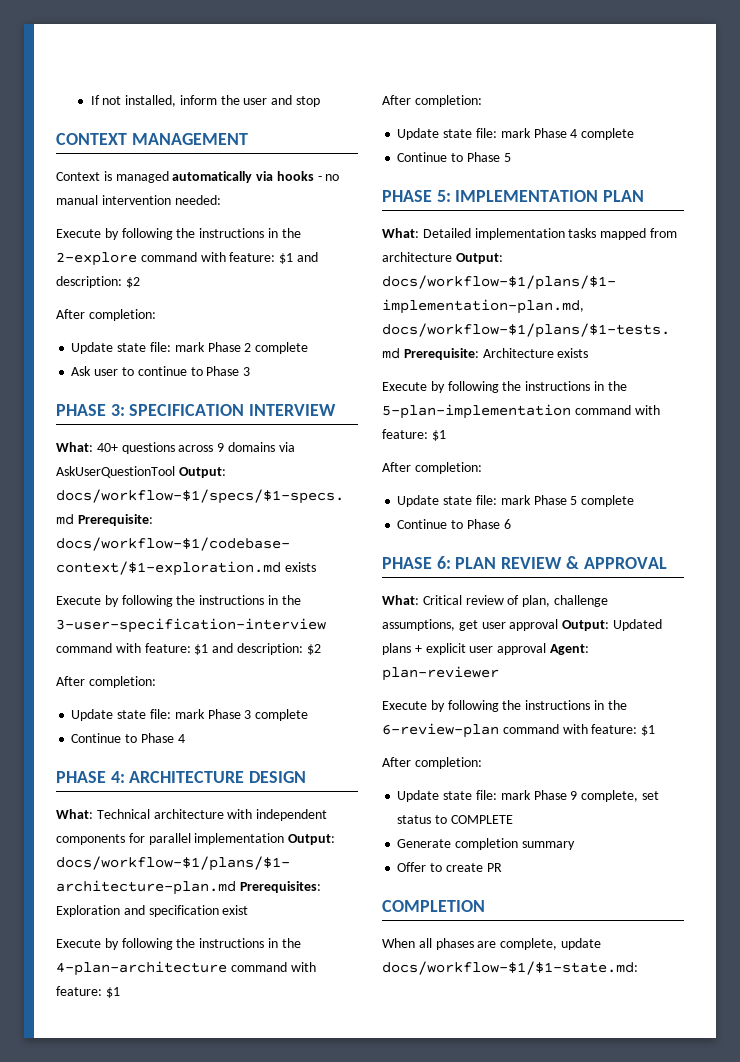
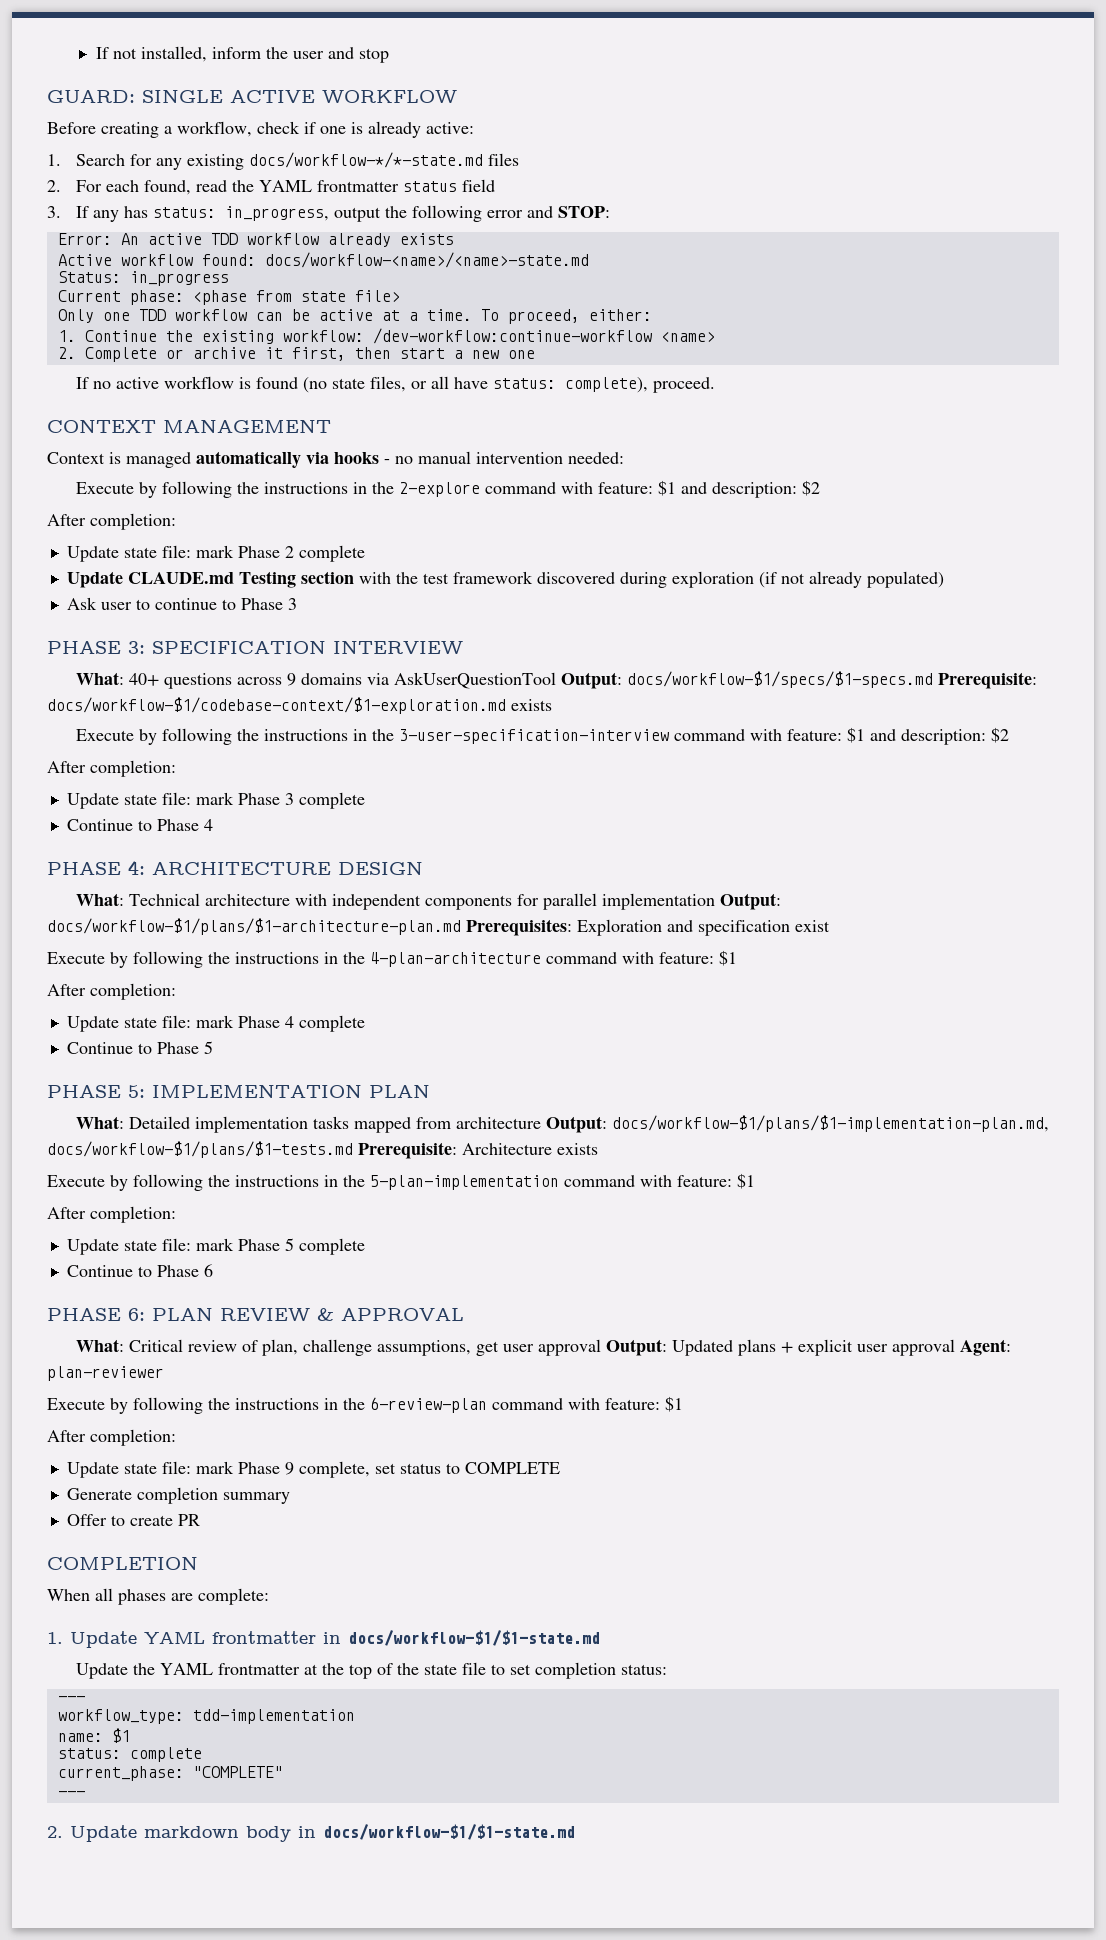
(321, 101) none -> [47,90,457,103] [47,121,474,138] [47,152,519,170] [47,179,495,195] [47,205,610,222] [57,233,454,247] [57,252,589,268] [57,271,229,286] [57,290,400,305] [57,309,652,324] [57,328,715,344] [57,347,535,362] [76,376,716,393] // GUARD: SINGLE ACTIVE WORKFLOW // Before creating a workflow, check if one is already active: // 1. Search for any existing docs/workflow-*/*-state.md files // 2. For each found, read the YAML frontmatter status field // 3. If any has status: in_progress, output the following error and STOP: // Error: An active TDD workflow already exists // Active workflow found: docs/workflow-<name>/<name>-state.md // Status: in_progress // Current phase: <phase from state file> // Only one TDD workflow can be active at a time. To proceed, either: // 1. Continue the existing workflow: /dev-workflow:continue-workflow <name> // 2. Complete or archive it first, then start a new one // If no active workflow is found (no state files, or all have status: complete), proceed.
(309, 348) none -> [66,571,944,588] // Update CLAUDE.md Testing section with the test framework discovered during exploration (if not already populated)
[500,938,601,950] [382,961,638,975] complete, update docs/workflow-$1/$1-state.md: -> [198,1588,269,1605] [47,1630,600,1648] [76,1662,668,1679] [57,1696,85,1702] [57,1709,355,1724] [57,1728,130,1743] [57,1747,202,1762] [57,1766,283,1781] [57,1791,85,1797] [47,1824,575,1842] complete: // 1. Update YAML frontmatter in docs/workflow-$1/$1-state.md // Update the YAML frontmatter at the top of the state file to set completion status: // --- // workflow_type: tdd-implementation // name: $1 // status: complete // current_phase: "COMPLETE" // --- // 2. Update markdown body in docs/workflow-$1/$1-state.md

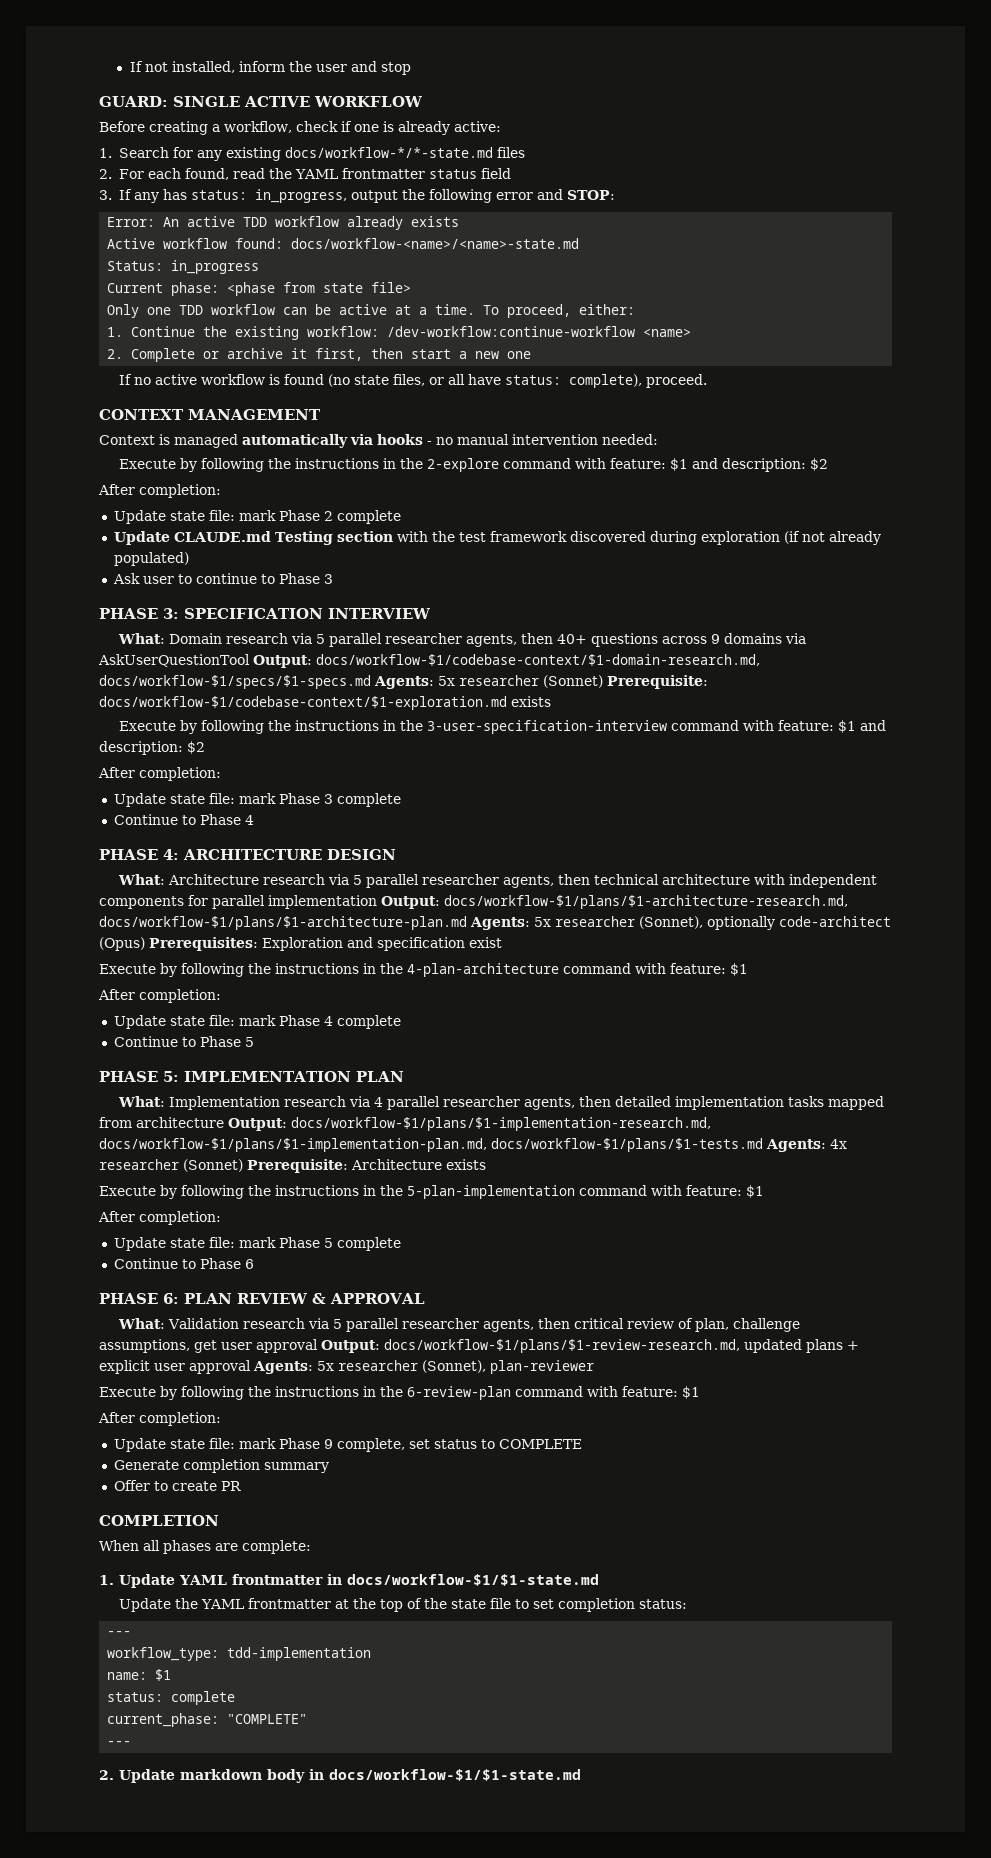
(125, 678) none -> [168,633,553,647] Domain research via 5 parallel researcher agents, then
[627,671,934,688] docs/workflow-$1/specs/$1-specs.md -> [315,654,760,666] [99,675,603,689] docs/workflow-$1/codebase-context/$1-domain-research.md, docs/workflow-$1/specs/$1-specs.md Agents: 5x researcher (Sonnet)
[129,893,201,906] Technical -> [167,874,659,888] Architecture research via 5 parallel researcher agents, then technical
[47,918,461,935] docs/workflow-$1/plans/$1-architecture-plan.md -> [444,895,848,909] [99,916,891,930] [99,937,145,951] docs/workflow-$1/plans/$1-architecture-research.md, docs/workflow-$1/plans/$1-architecture-plan.md Agents: 5x researcher (Sonnet), optionally code-architect (Opus)
[129,1116,191,1129] Detailed -> [168,1096,671,1110] Implementation research via 4 parallel researcher agents, then detailed
(608, 1124) none -> [291,1117,711,1131] docs/workflow-$1/plans/$1-implementation-research.md,
(353, 1149) none -> [766,1139,847,1152] [99,1159,243,1172] Agents: 4x researcher (Sonnet)
[129,1339,184,1352] Critical -> [167,1318,624,1332] Validation research via 5 parallel researcher agents, then critical
[672,1340,734,1356] Updated -> [384,1339,802,1353] docs/workflow-$1/plans/$1-review-research.md, updated
[960,1339,1012,1356] Agent: -> [253,1360,486,1374] Agents: 5x researcher (Sonnet),

